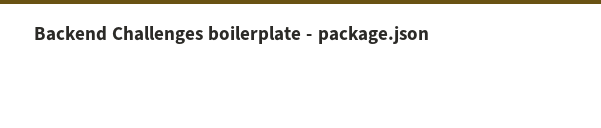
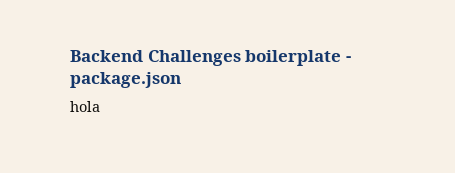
(429, 35) none -> [70,101,100,112] // hola

